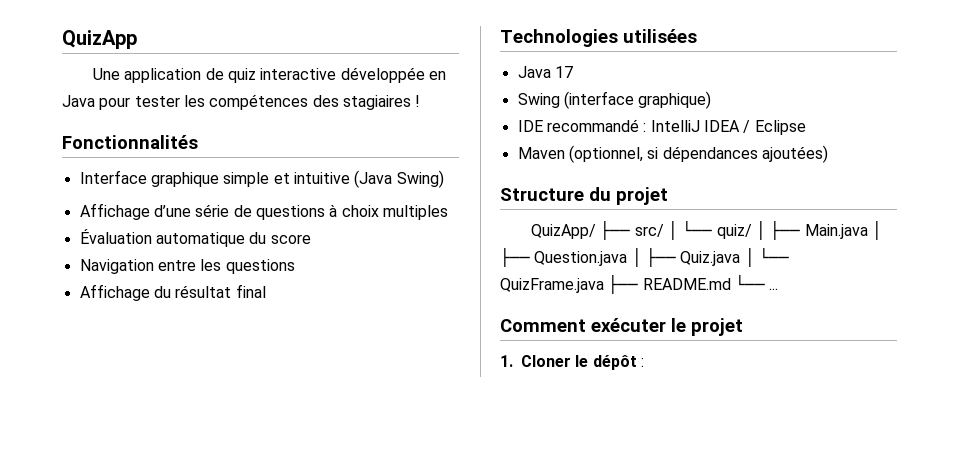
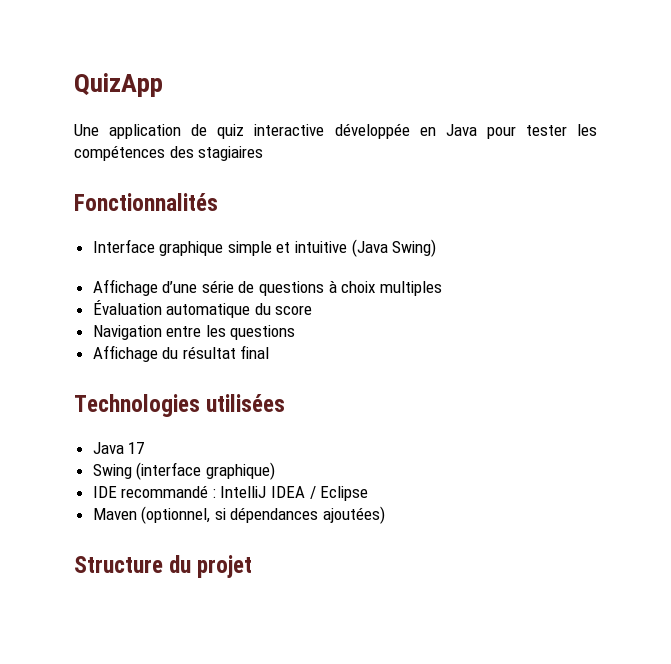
[415,95,421,107] ! -> (264, 153) none
[531,220,883,240] [500,247,789,267] [500,274,779,294] [500,318,743,336] [500,355,644,370] // QuizApp/ ├── src/ │ └── quiz/ │ ├── Main.java │ ├── Question.java │ ├── Quiz.java │ └── QuizFrame.java ├── README.md └── ... // Comment exécuter le projet // 1. Cloner le dépôt : -> (253, 566) none

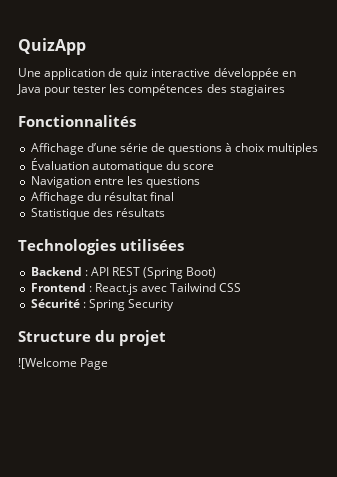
[92,239,437,257] // Interface graphique simple et intuitive (Java Swing) -> (136, 121) none
(270, 352) none -> [30,208,165,220] // Statistique des résultats
[92,442,145,454] [92,462,275,480] [92,485,369,501] [92,506,386,524] Java 17 // Swing (interface graphique) // IDE recommandé : IntelliJ IDEA / Eclipse // Maven (optionnel, si dépendances ajoutées) -> [30,267,217,279] [30,283,242,295] [30,299,174,311] Backend : API REST (Spring Boot) // Frontend : React.js avec Tailwind CSS // Sécurité : Spring Security
(253, 566) none -> [18,358,109,370] // ![Welcome Page

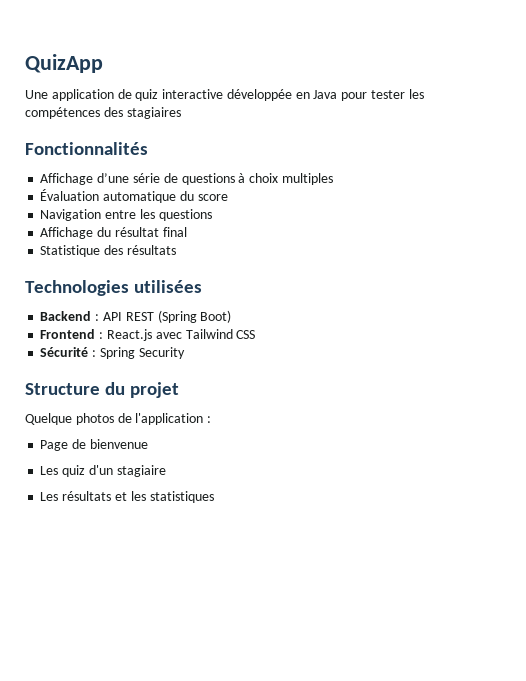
[18,358,109,370] ![Welcome Page -> [25,413,212,425] [40,439,148,451] [40,465,166,477] [40,491,214,503] Quelque photos de l'application : // Page de bienvenue // Les quiz d'un stagiaire // Les résultats et les statistiques

